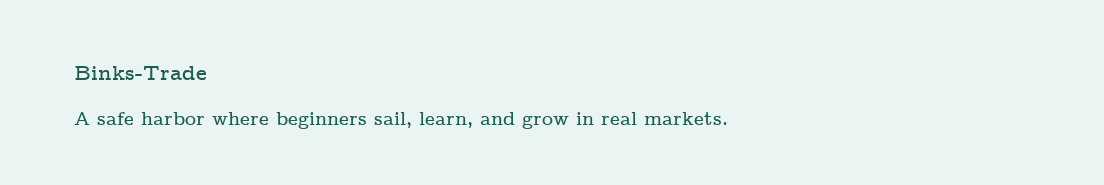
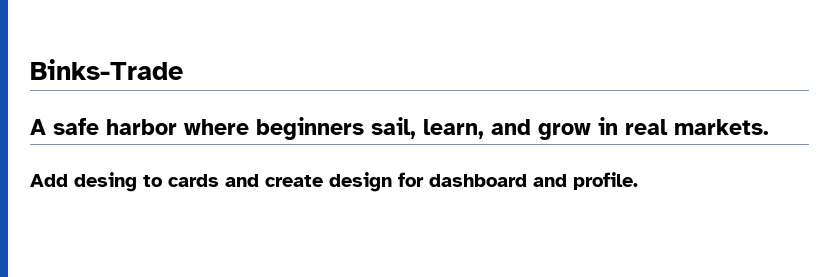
(728, 118) none -> [30,172,638,192] // Add desing to cards and create design for dashboard and profile.

